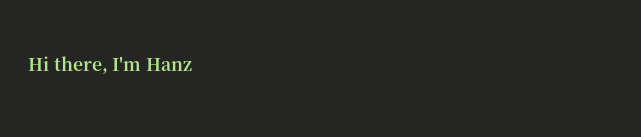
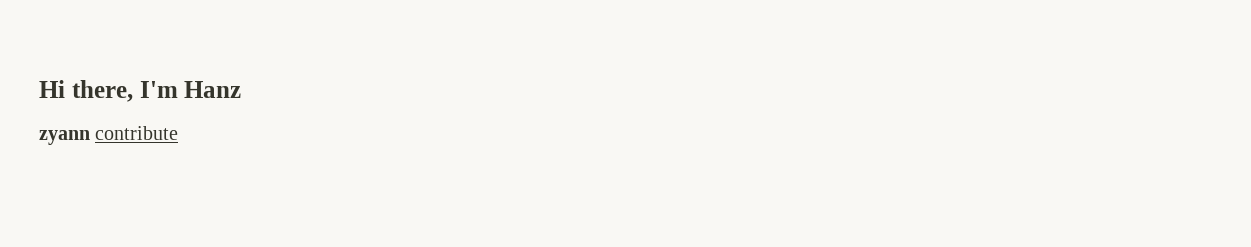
(193, 64) none -> [39,126,179,145] // zyann contribute

